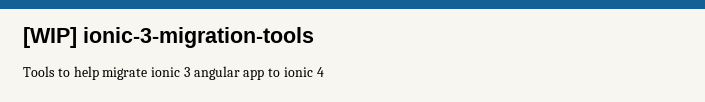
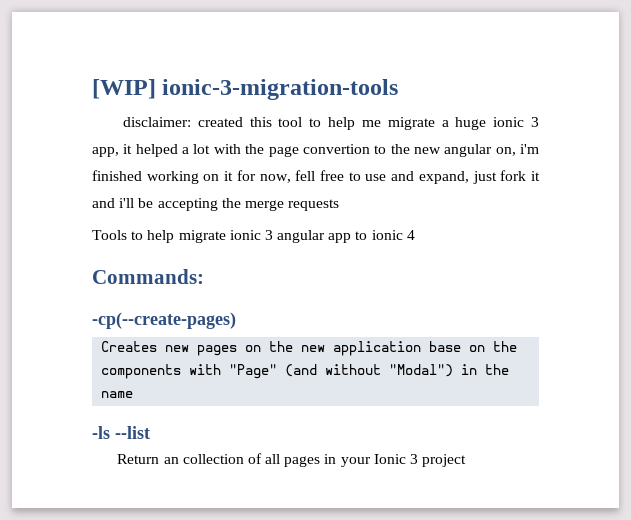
(314, 37) none -> [122,117,540,130] [92,144,539,157] [92,170,540,184] [92,198,340,211] // disclaimer: created this tool to help me migrate a huge ionic 3 app, it helped a lot with the page convertion to the new angular on, i'm finished working on it for now, fell free to use and expand, just fork it and i'll be accepting the merge requests
(324, 72) none -> [92,269,204,284] [92,312,236,329] [101,341,518,356] [101,364,510,379] [101,391,134,398] [92,426,150,439] [117,453,467,467] // Commands: // -cp(--create-pages) // Creates new pages on the new application base on the components with "Page" (and without "Modal") in the name // -ls --list // Return an collection of all pages in your Ionic 3 project

